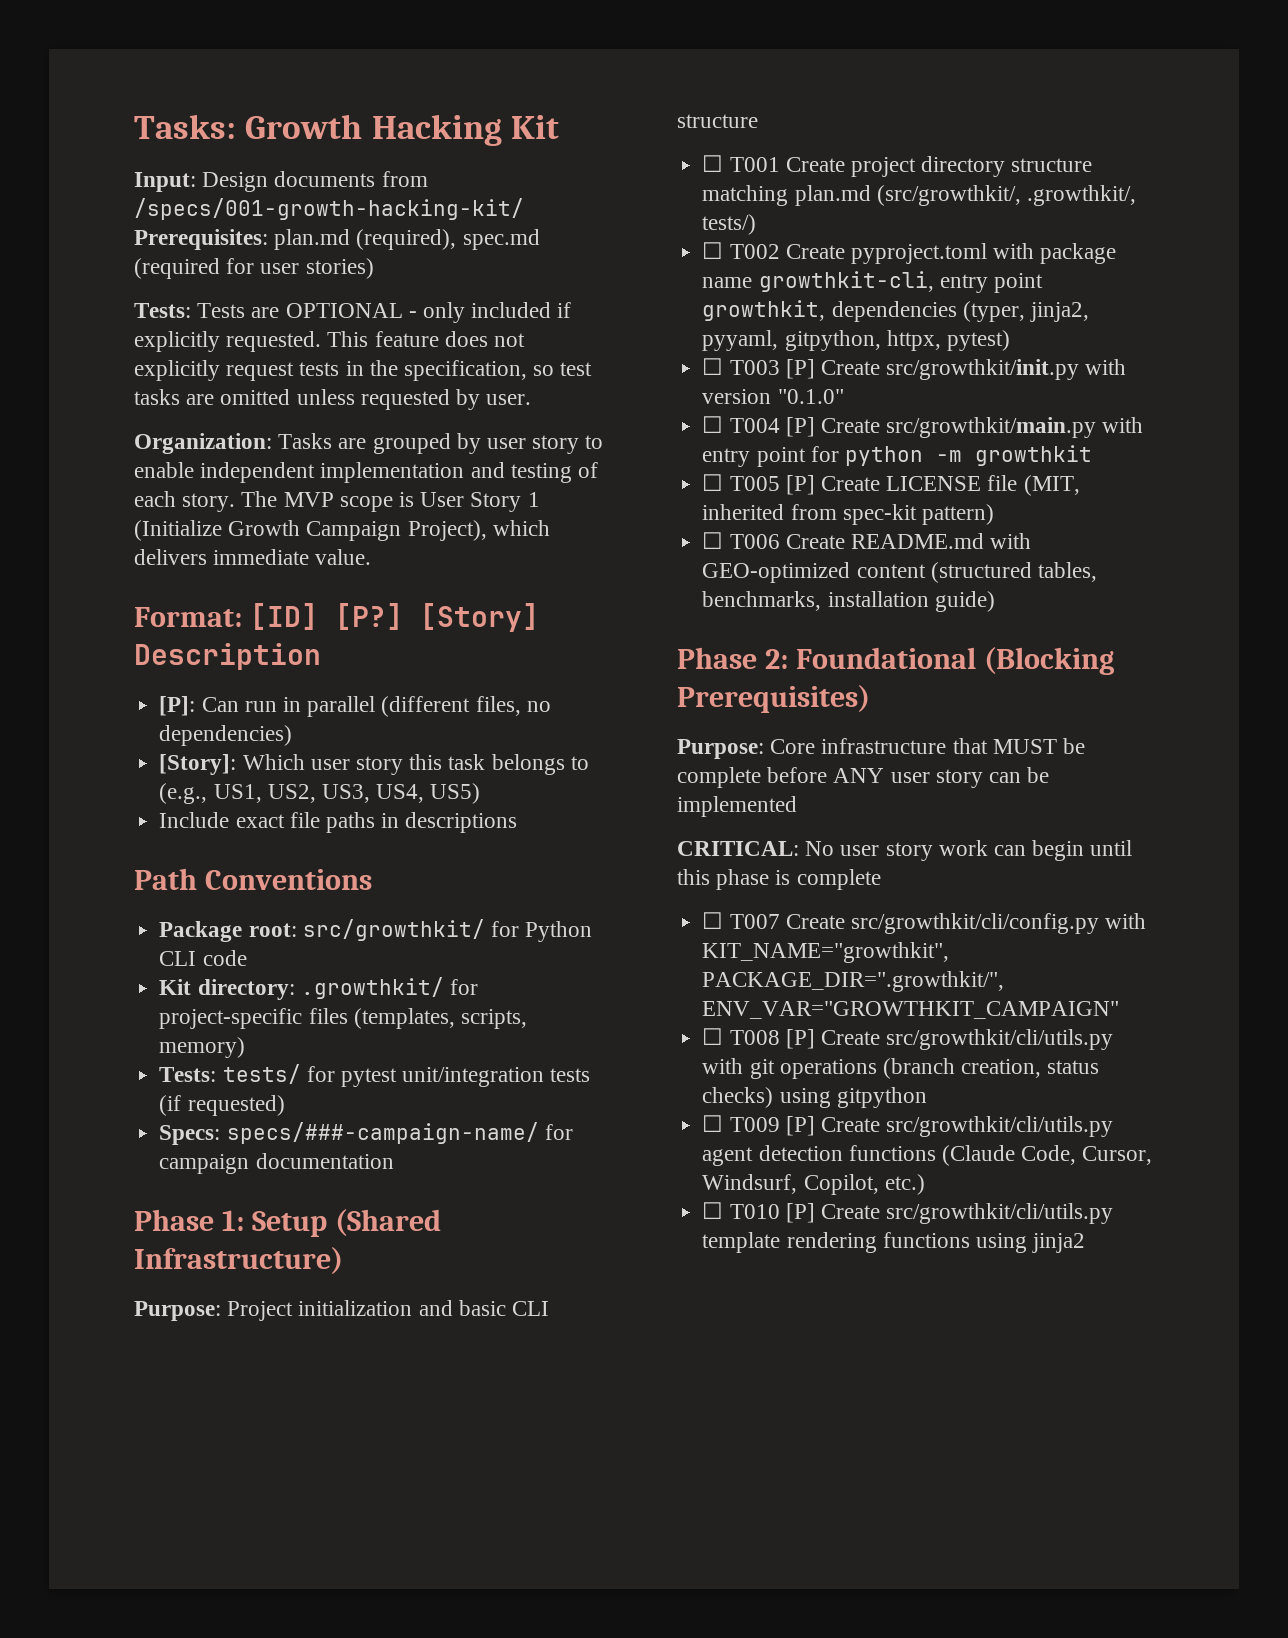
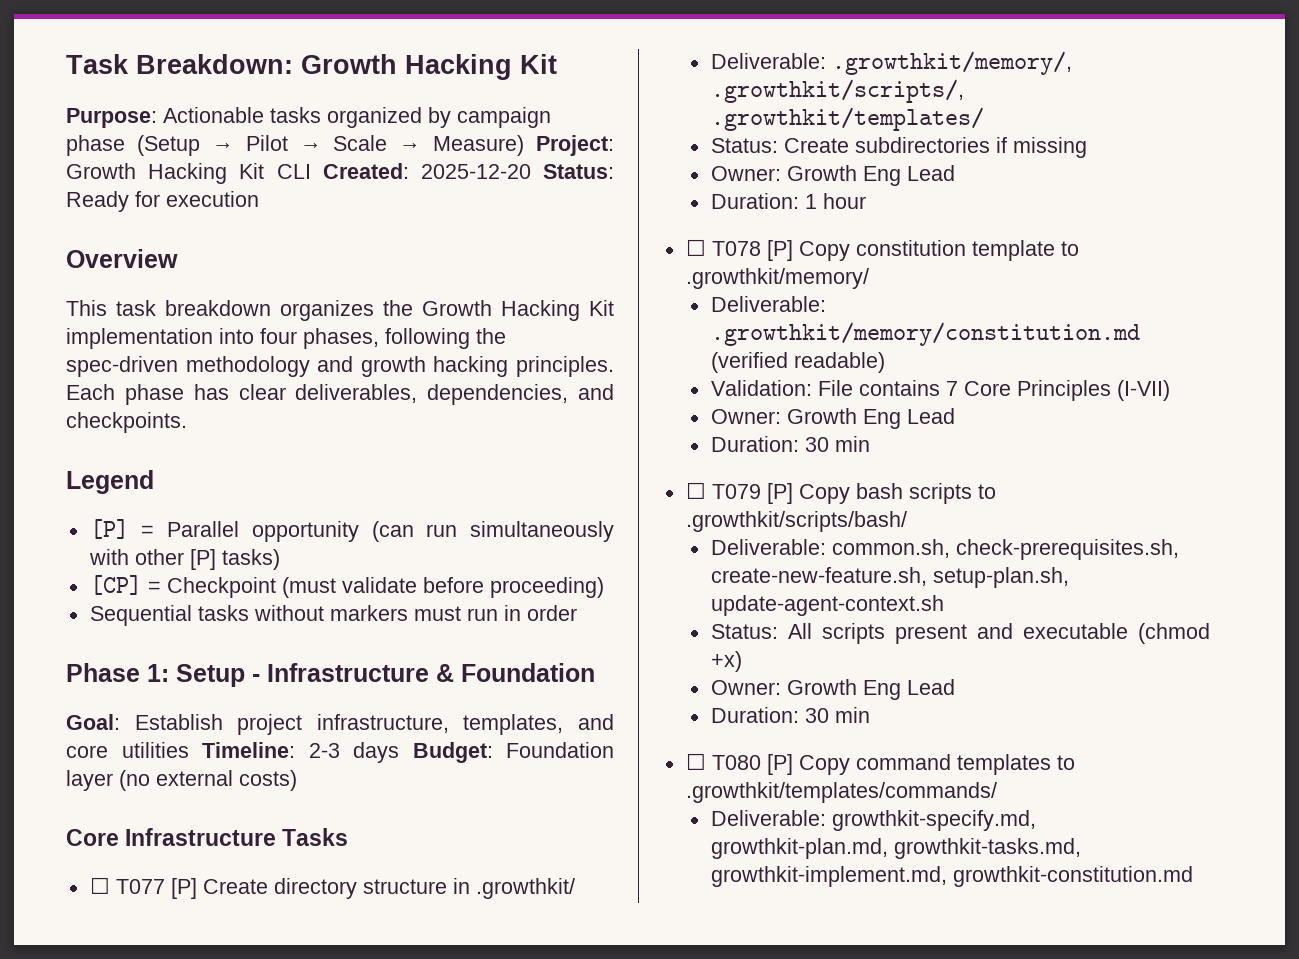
[134,114,236,139] Tasks: -> [66,54,293,74] Task Breakdown:
[134,171,428,192] [134,198,524,220] [134,229,540,250] [134,258,374,279] [134,302,572,323] [134,331,526,352] [134,360,593,381] [134,389,532,410] [134,433,604,454] [134,462,599,483] [134,491,540,512] [134,520,550,541] [134,549,372,565] [134,603,539,632] [134,643,321,670] [159,696,551,717] [159,725,293,746] [159,754,589,775] [159,783,481,804] [159,812,518,833] [134,868,372,890] [159,919,593,942] [159,950,247,966] [159,977,478,1000] [159,1008,527,1029] [159,1037,246,1058] [159,1064,591,1087] [159,1095,285,1116] [159,1122,573,1145] [159,1153,394,1174] [134,1209,441,1237] [134,1247,343,1274] [134,1300,550,1321] [677,114,758,128] [702,155,1093,177] [702,185,1136,206] [702,214,757,235] [702,242,1117,264] [702,271,1043,293] [702,300,1089,322] [702,330,1010,351] [702,358,1127,380] [702,389,844,404] [702,416,1144,438] [702,445,1092,467] [702,474,1080,496] [702,504,994,525] [702,532,1032,549] [702,562,1097,583] [702,591,995,612] [677,647,1114,675] [677,685,870,713] [677,738,1086,759] [677,767,1050,788] [677,796,797,817] [677,840,1133,861] [677,869,881,890] [702,912,1147,934] [702,942,950,963] [702,971,1005,992] [702,1001,1120,1019] [702,1028,1114,1050] [702,1058,1100,1079] [702,1087,927,1108] [702,1115,1114,1137] [702,1145,1153,1166] [702,1174,925,1195] [702,1202,1114,1224] [702,1232,1086,1253] Input: Design documents from /specs/001-growth-hacking-kit/ Prerequisites: plan.md (required), spec.md (required for user stories) // Tests: Tests are OPTIONAL - only included if explicitly requested. This feature does not explicitly request tests in the specification, so test tasks are omitted unless requested by user. // Organization: Tasks are grouped by user story to enable independent implementation and testing of each story. The MVP scope is User Story 1 (Initialize Growth Campaign Project), which delivers immediate value. // Format: [ID] [P?] [Story] Description // [P]: Can run in parallel (different files, no dependencies) // [Story]: Which user story this task belongs to (e.g., US1, US2, US3, US4, US5) // Include exact file paths in descriptions // Path Conventions // Package root: src/growthkit/ for Python CLI code // Kit directory: .growthkit/ for project-specific files (templates, scripts, memory) // Tests: tests/ for pytest unit/integration tests (if requested) // Specs: specs/###-campaign-name/ for campaign documentation // Phase 1: Setup (Shared Infrastructure) // Purpose: Project initialization and basic CLI structure // ☐ T001 Create project directory structure matching plan.md (src/growthkit/, .growthkit/, tests/) // ☐ T002 Create pyproject.toml with package name growthkit-cli, entry point growthkit, dependencies (typer, jinja2, pyyaml, gitpython, httpx, pytest) // ☐ T003 [P] Create src/growthkit/init.py with version "0.1.0" // ☐ T004 [P] Create src/growthkit/main.py with entry point for python -m growthkit // ☐ T005 [P] Create LICENSE file (MIT, inherited from spec-kit pattern) // ☐ T006 Create README.md with GEO-optimized content (structured tables, benchmarks, installation guide) // Phase 2: Foundational (Blocking Prerequisites) // Purpose: Core infrastructure that MUST be complete before ANY user story can be implemented // CRITICAL: No user story work can begin until this phase is complete // ☐ T007 Create src/growthkit/cli/config.py with KIT_NAME="growthkit", PACKAGE_DIR=".growthkit/", ENV_VAR="GROWTHKIT_CAMPAIGN" // ☐ T008 [P] Create src/growthkit/cli/utils.py with git operations (branch creation, status checks) using gitpython // ☐ T009 [P] Create src/growthkit/cli/utils.py agent detection functions (Claude Code, Cursor, Windsurf, Copilot, etc.) // ☐ T010 [P] Create src/growthkit/cli/utils.py template rendering functions using jinja2 -> [66,107,551,128] [66,135,614,156] [66,163,614,184] [66,191,259,212] [66,249,178,268] [66,300,614,321] [66,328,506,349] [66,356,614,377] [66,384,614,405] [66,412,187,433] [66,470,154,494] [89,519,615,542] [88,549,280,570] [89,575,604,598] [89,605,577,626] [66,663,595,687] [66,714,614,735] [66,742,614,763] [66,770,297,791] [66,828,349,846] [89,877,575,899] [710,51,1072,75] [710,79,964,103] [710,107,984,131] [710,137,1087,158] [710,165,955,186] [710,193,866,209] [685,239,1079,261] [685,268,869,289] [710,296,826,312] [710,322,1140,346] [710,352,885,373] [710,380,1170,401] [710,408,955,429] [710,436,870,452] [685,482,996,504] [685,511,907,532] [710,539,1179,560] [710,567,1069,588] [710,595,944,616] [710,623,1210,644] [710,651,742,672] [710,679,955,700] [710,707,870,723] [685,753,1075,775] [685,782,997,803] [710,810,1036,831] [710,838,1081,859] [710,866,1193,887] Purpose: Actionable tasks organized by campaign phase (Setup → Pilot → Scale → Measure) Project: Growth Hacking Kit CLI Created: 2025-12-20 Status: Ready for execution // Overview // This task breakdown organizes the Growth Hacking Kit implementation into four phases, following the spec-driven methodology and growth hacking principles. Each phase has clear deliverables, dependencies, and checkpoints. // Legend // [P] = Parallel opportunity (can run simultaneously with other [P] tasks) // [CP] = Checkpoint (must validate before proceeding) // Sequential tasks without markers must run in order // Phase 1: Setup - Infrastructure & Foundation // Goal: Establish project infrastructure, templates, and core utilities Timeline: 2-3 days Budget: Foundation layer (no external costs) // Core Infrastructure Tasks // ☐ T077 [P] Create directory structure in .growthkit/ // Deliverable: .growthkit/memory/, .growthkit/scripts/, .growthkit/templates/ // Status: Create subdirectories if missing // Owner: Growth Eng Lead // Duration: 1 hour // ☐ T078 [P] Copy constitution template to .growthkit/memory/ // Deliverable: .growthkit/memory/constitution.md (verified readable) // Validation: File contains 7 Core Principles (I-VII) // Owner: Growth Eng Lead // Duration: 30 min // ☐ T079 [P] Copy bash scripts to .growthkit/scripts/bash/ // Deliverable: common.sh, check-prerequisites.sh, create-new-feature.sh, setup-plan.sh, update-agent-context.sh // Status: All scripts present and executable (chmod +x) // Owner: Growth Eng Lead // Duration: 30 min // ☐ T080 [P] Copy command templates to .growthkit/templates/commands/ // Deliverable: growthkit-specify.md, growthkit-plan.md, growthkit-tasks.md, growthkit-implement.md, growthkit-constitution.md

